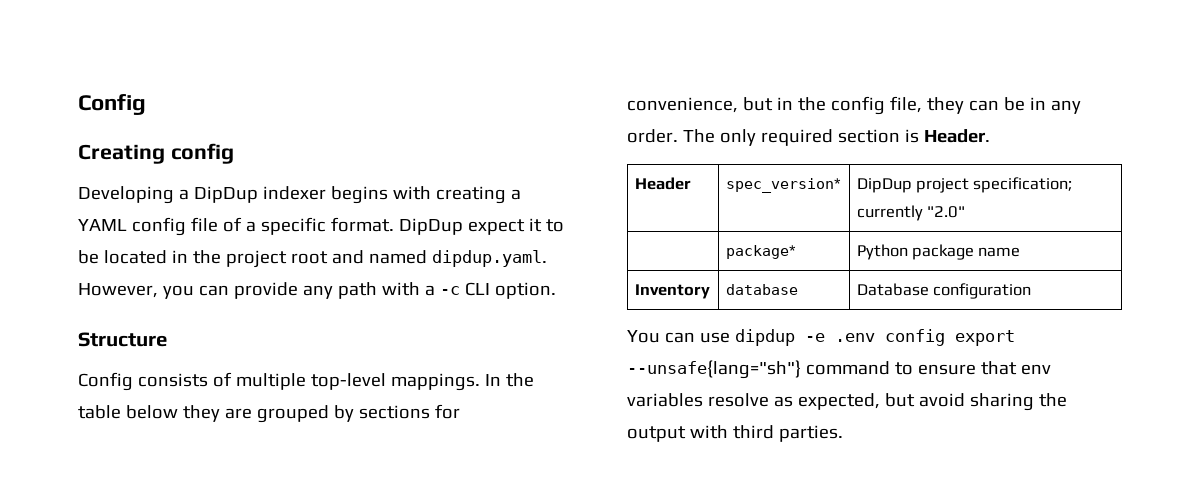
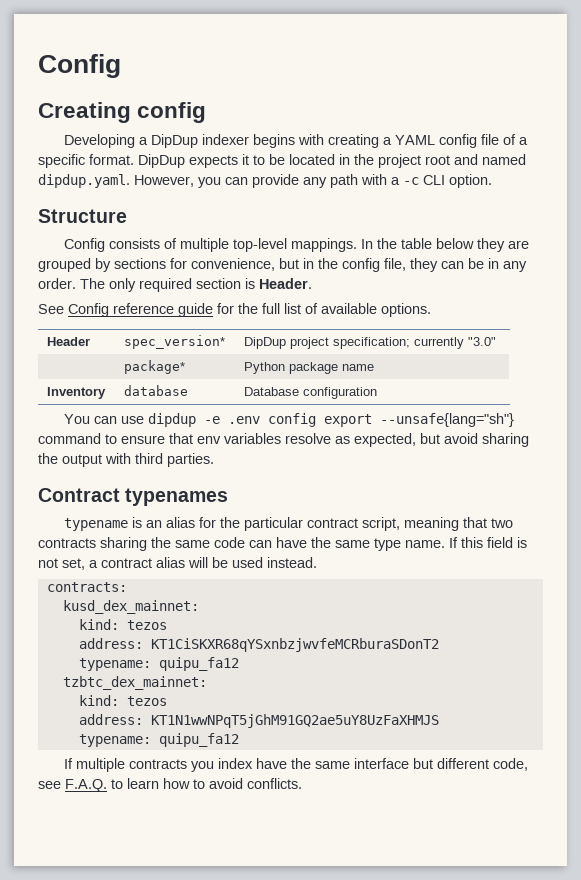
[467,219,525,235] expect -> [189,155,238,168] expects
(990, 136) none -> [38,303,431,317] // See Config reference guide for the full list of available options.
[927,206,966,218] "2.0" -> [468,337,497,346] "3.0"
(843, 433) none -> [38,488,229,506] [64,517,514,531] [38,537,527,551] [38,557,317,570] [46,582,127,592] [62,600,199,614] [78,619,167,630] [78,638,439,652] [78,657,239,671] [62,676,207,690] [78,695,167,706] [78,714,439,728] [78,733,239,747] [64,758,529,772] [38,778,302,792] // Contract typenames // typename is an alias for the particular contract script, meaning that two contracts sharing the same code can have the same type name. If this field is not set, a contract alias will be used instead. // contracts: // kusd_dex_mainnet: // kind: tezos // address: KT1CiSKXR68qYSxnbzjwvfeMCRburaSDonT2 // typename: quipu_fa12 // tzbtc_dex_mainnet: // kind: tezos // address: KT1N1wwNPqT5jGhM91GQ2ae5uY8UzFaXHMJS // typename: quipu_fa12 // If multiple contracts you index have the same interface but different code, see F.A.Q. to learn how to avoid conflicts.

